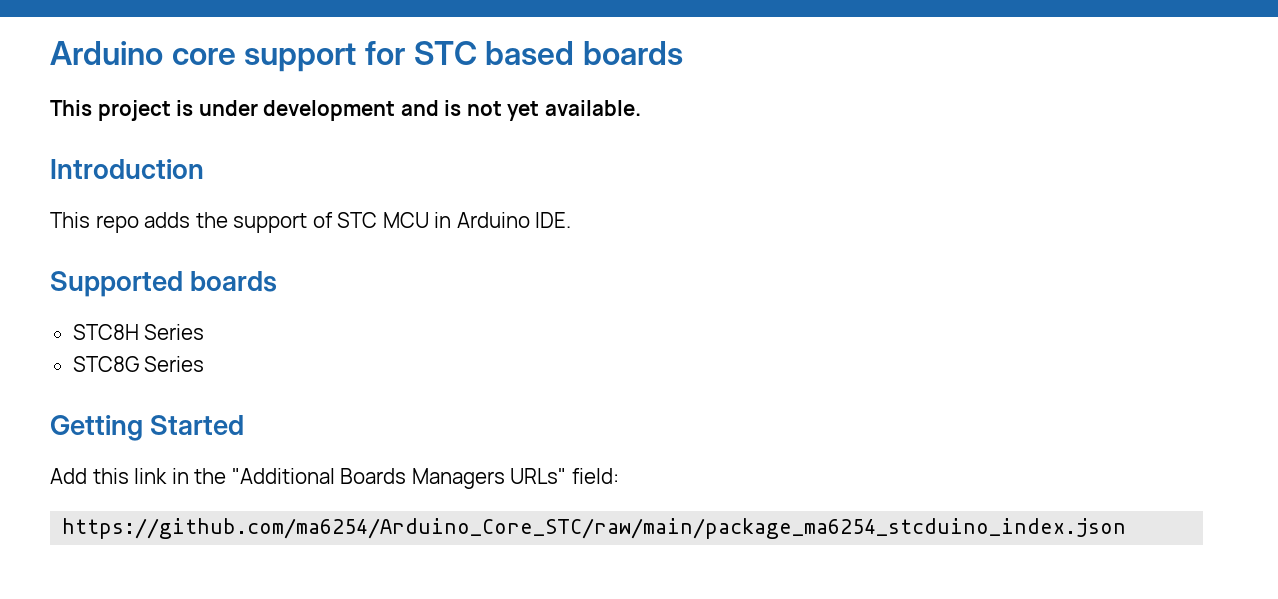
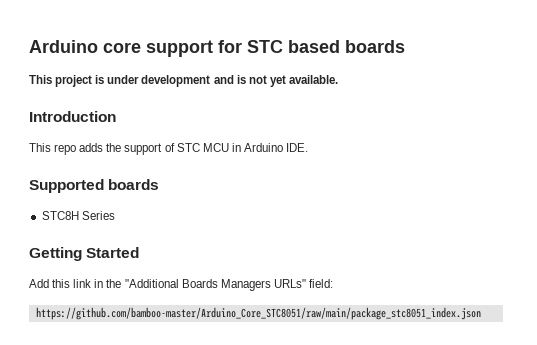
[72,356,205,372] // STC8G Series -> (115, 215) none
[62,518,1127,539] https://github.com/ma6254/Arduino_Core_STC/raw/main/package_ma6254_stcduino_index.json -> [35,307,481,320] https://github.com/bamboo-master/Arduino_Core_STC8051/raw/main/package_stc8051_index.json

